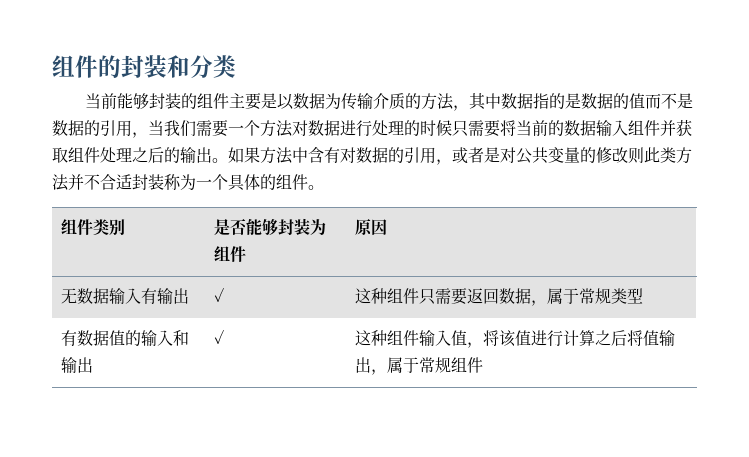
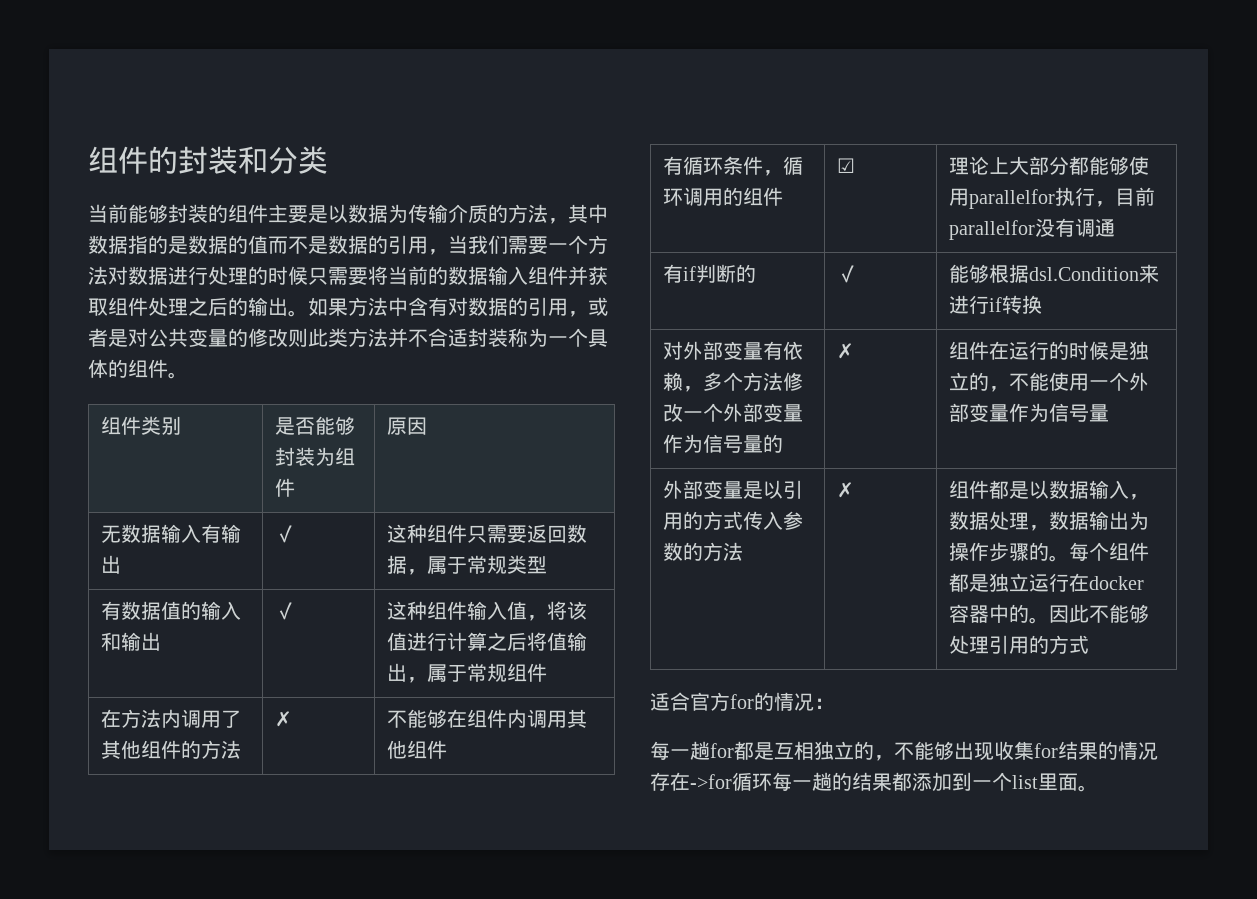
(484, 365) none -> [101,709,242,728] [101,740,242,759] [275,711,293,727] [387,709,588,728] [387,740,448,759] [663,156,804,176] [663,187,784,206] [837,158,856,173] [949,156,1150,175] [949,187,1156,209] [949,218,1116,240] [663,264,757,283] [837,265,858,283] [949,264,1160,283] [949,295,1043,314] [663,341,804,360] [663,372,804,392] [663,403,804,422] [663,434,784,453] [837,343,855,359] [949,341,1150,360] [949,372,1150,392] [949,403,1110,422] [663,480,804,499] [663,511,804,530] [663,542,744,561] [837,482,855,498] [949,480,1150,500] [949,511,1150,531] [949,542,1150,562] [949,573,1145,592] [949,604,1150,624] [949,635,1090,654] [650,692,834,711] [650,741,1158,761] [650,772,1098,792] // 在方法内调用了其他组件的方法 | ✗ | 不能够在组件内调用其他组件 // 有循环条件，循环调用的组件 | ☑ | 理论上大部分都能够使用parallelfor执行，目前parallelfor没有调通 // 有if判断的 | ✓ | 能够根据dsl.Condition来进行if转换 // 对外部变量有依赖，多个方法修改一个外部变量作为信号量的 | ✗ | 组件在运行的时候是独立的，不能使用一个外部变量作为信号量 // 外部变量是以引用的方式传入参数的方法 | ✗ | 组件都是以数据输入，数据处理，数据输出为操作步骤的。每个组件都是独立运行在docker容器中的。因此不能够处理引用的方式 // 适合官方for的情况： // 每一趟for都是互相独立的，不能够出现收集for结果的情况存在->for循环每一趟的结果都添加到一个list里面。

